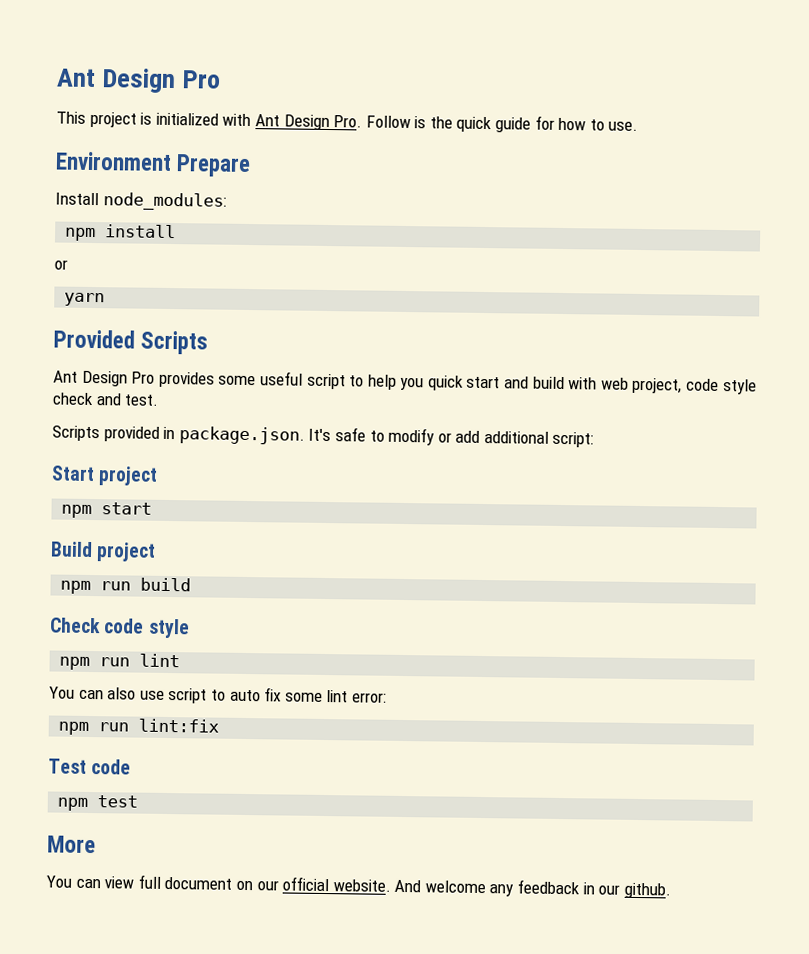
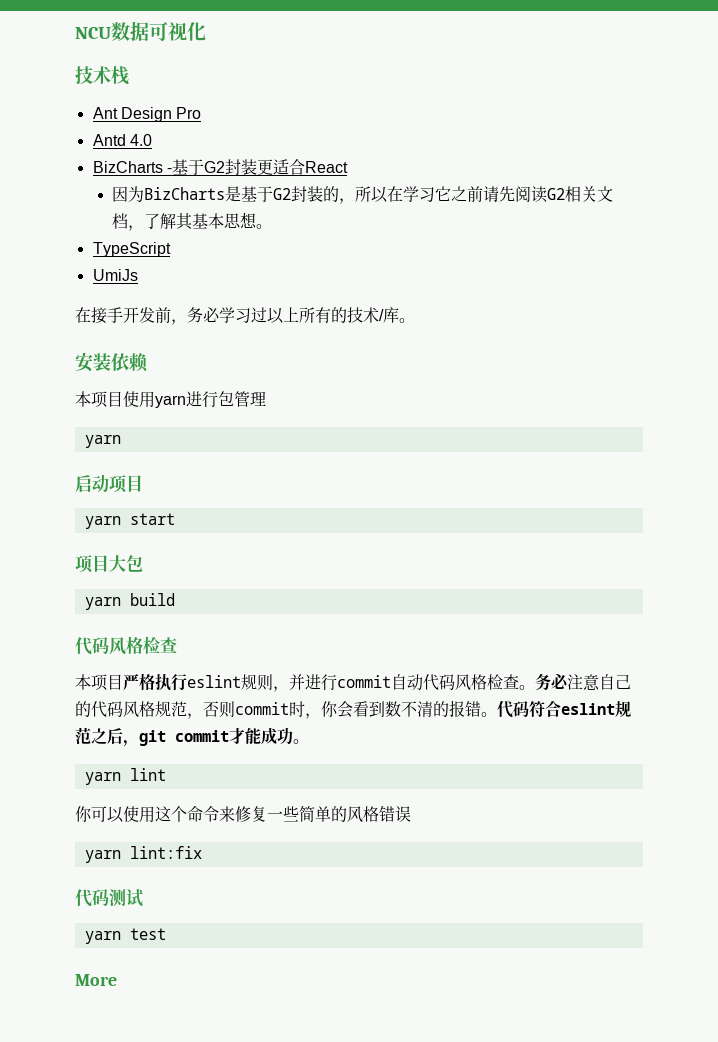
[56,68,222,94] [56,111,639,133] [55,151,252,178] [55,192,227,211] [64,224,177,242] [54,259,68,270] [64,292,106,307] [53,329,209,355] [53,370,757,395] [52,392,160,406] [52,425,595,448] [51,465,159,486] [61,502,153,519] [50,541,157,562] [60,577,192,595] [49,617,190,639] [59,653,181,671] [49,686,387,704] [58,718,220,736] [48,758,132,775] [57,795,139,812] [47,835,96,854] [46,874,671,899] Ant Design Pro // This project is initialized with Ant Design Pro. Follow is the quick guide for how to use. // Environment Prepare // Install node_modules: // npm install // or // yarn // Provided Scripts // Ant Design Pro provides some useful script to help you quick start and build with web project, code style check and test. // Scripts provided in package.json. It's safe to modify or add additional script: // Start project // npm start // Build project // npm run build // Check code style // npm run lint // You can also use script to auto fix some lint error: // npm run lint:fix // Test code // npm test // More // You can view full document on our official website. And welcome any feedback in our github. -> [75,21,206,41] [75,66,129,85] [92,107,202,122] [92,134,152,146] [92,159,348,175] [112,186,614,204] [112,212,273,231] [92,242,171,257] [92,269,138,281] [75,307,415,325] [75,352,148,372] [75,391,266,408] [84,435,121,448] [75,474,143,493] [84,513,175,529] [75,555,143,573] [84,593,175,610] [75,636,177,655] [75,673,631,692] [75,700,631,719] [75,727,309,747] [84,768,166,785] [75,806,411,823] [84,846,202,863] [75,889,143,907] [84,928,166,944] [75,974,117,986] NCU数据可视化 // 技术栈 // Ant Design Pro // Antd 4.0 // BizCharts -基于G2封装更适合React // 因为BizCharts是基于G2封装的，所以在学习它之前请先阅读G2相关文档，了解其基本思想。 // TypeScript // UmiJs // 在接手开发前，务必学习过以上所有的技术/库。 // 安装依赖 // 本项目使用yarn进行包管理 // yarn // 启动项目 // yarn start // 项目大包 // yarn build // 代码风格检查 // 本项目严格执行eslint规则，并进行commit自动代码风格检查。务必注意自己的代码风格规范，否则commit时，你会看到数不清的报错。代码符合eslint规范之后，git commit才能成功。 // yarn lint // 你可以使用这个命令来修复一些简单的风格错误 // yarn lint:fix // 代码测试 // yarn test // More

